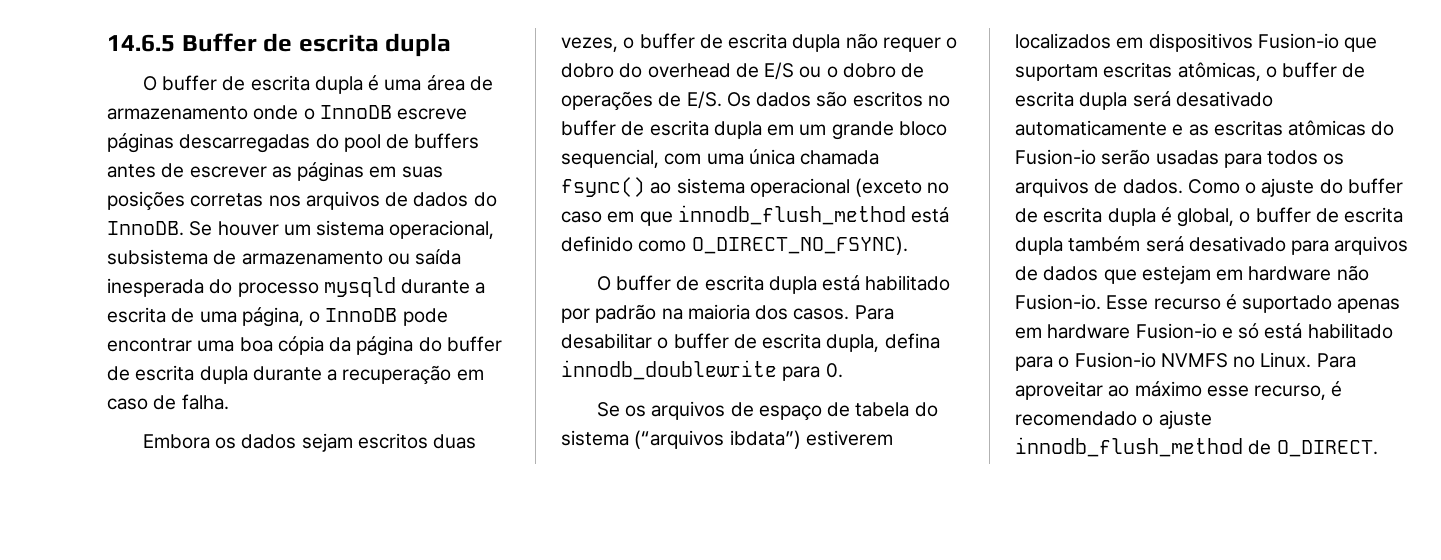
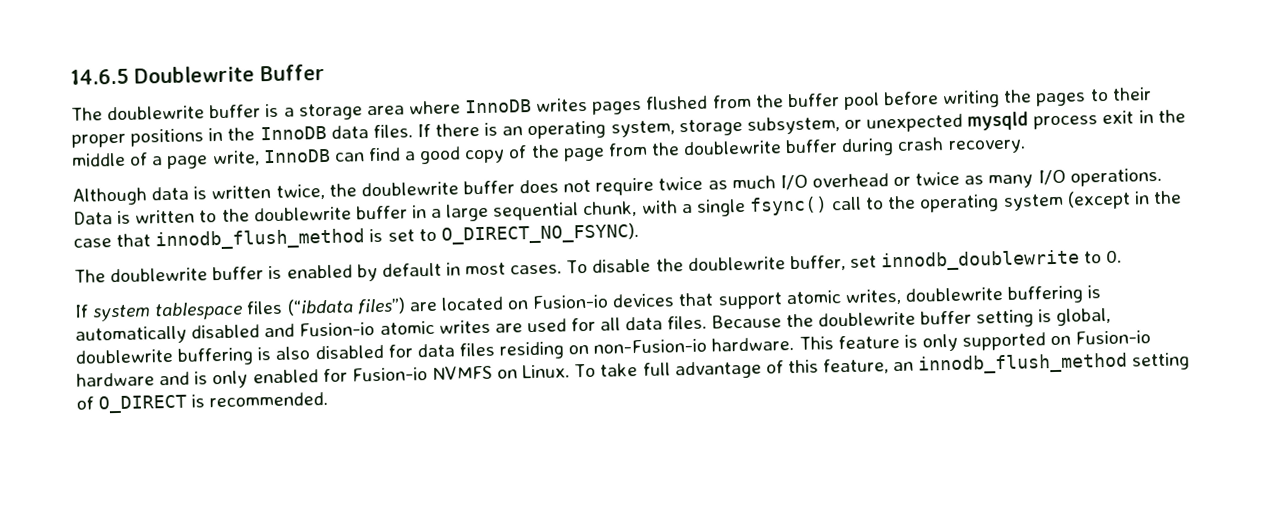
(175, 43) none -> [134,65,255,84] Doublewrite
[263,33,452,57] [142,75,493,94] [107,105,468,120] [107,133,480,153] [107,162,443,182] [107,191,497,211] [107,220,495,239] [107,249,462,265] [107,277,486,297] [107,307,448,327] [107,336,502,356] [107,365,484,385] [107,394,229,410] [142,433,477,452] [561,33,958,52] [561,62,925,80] [561,91,950,111] [561,120,947,140] [561,149,880,168] [561,177,950,197] [561,205,950,226] [561,236,908,255] [596,275,951,294] [561,304,894,323] [561,333,940,352] [561,360,843,381] [596,401,938,421] [561,430,893,449] [1015,33,1378,52] [1015,62,1366,81] [1015,91,1273,110] [1015,120,1395,136] [1015,149,1345,168] [1015,178,1403,197] [1015,207,1404,227] [1015,236,1409,255] [1015,265,1369,284] [1015,294,1401,313] [1015,323,1393,339] [1015,352,1356,371] [1015,381,1343,400] [1015,410,1212,429] [1015,437,1378,457] de escrita dupla // O buffer de escrita dupla é uma área de armazenamento onde o InnoDB escreve páginas descarregadas do pool de buffers antes de escrever as páginas em suas posições corretas nos arquivos de dados do InnoDB. Se houver um sistema operacional, subsistema de armazenamento ou saída inesperada do processo mysqld durante a escrita de uma página, o InnoDB pode encontrar uma boa cópia da página do buffer de escrita dupla durante a recuperação em caso de falha. // Embora os dados sejam escritos duas vezes, o buffer de escrita dupla não requer o dobro do overhead de E/S ou o dobro de operações de E/S. Os dados são escritos no buffer de escrita dupla em um grande bloco sequencial, com uma única chamada fsync() ao sistema operacional (exceto no caso em que innodb_flush_method está definido como O_DIRECT_NO_FSYNC). // O buffer de escrita dupla está habilitado por padrão na maioria dos casos. Para desabilitar o buffer de escrita dupla, defina innodb_doublewrite para 0. // Se os arquivos de espaço de tabela do sistema (“arquivos ibdata”) estiverem localizados em dispositivos Fusion-io que suportam escritas atômicas, o buffer de escrita dupla será desativado automaticamente e as escritas atômicas do Fusion-io serão usadas para todos os arquivos de dados. Como o ajuste do buffer de escrita dupla é global, o buffer de escrita dupla também será desativado para arquivos de dados que estejam em hardware não Fusion-io. Esse recurso é suportado apenas em hardware Fusion-io e só está habilitado para o Fusion-io NVMFS no Linux. Para aproveitar ao máximo esse recurso, é recomendado o ajuste innodb_flush_method de O_DIRECT. -> [71,87,1152,121] [71,109,1186,148] [71,137,1026,170] [72,167,1162,206] [73,190,1182,225] [73,222,639,251] [74,249,1123,283] [74,285,1102,322] [75,307,1112,345] [75,330,1152,366] [76,352,1191,389] [76,391,329,414] // The doublewrite buffer is a storage area where InnoDB writes pages flushed from the buffer pool before writing the pages to their proper positions in the InnoDB data files. If there is an operating system, storage subsystem, or unexpected mysqld process exit in the middle of a page write, InnoDB can find a good copy of the page from the doublewrite buffer during crash recovery. // Although data is written twice, the doublewrite buffer does not require twice as much I/O overhead or twice as many I/O operations. Data is written to the doublewrite buffer in a large sequential chunk, with a single fsync() call to the operating system (except in the case that innodb_flush_method is set to O_DIRECT_NO_FSYNC). // The doublewrite buffer is enabled by default in most cases. To disable the doublewrite buffer, set innodb_doublewrite to 0. // If system tablespace files (“ibdata files”) are located on Fusion-io devices that support atomic writes, doublewrite buffering is automatically disabled and Fusion-io atomic writes are used for all data files. Because the doublewrite buffer setting is global, doublewrite buffering is also disabled for data files residing on non-Fusion-io hardware. This feature is only supported on Fusion-io hardware and is only enabled for Fusion-io NVMFS on Linux. To take full advantage of this feature, an innodb_flush_method setting of O_DIRECT is recommended.

